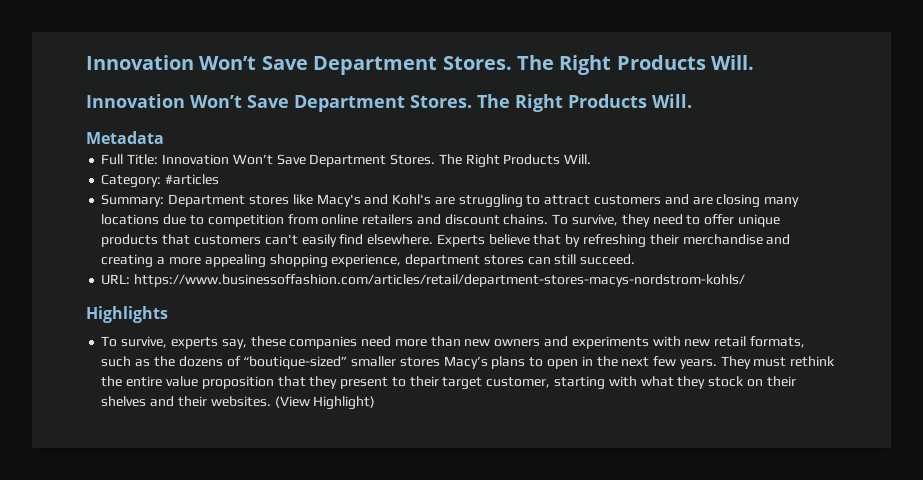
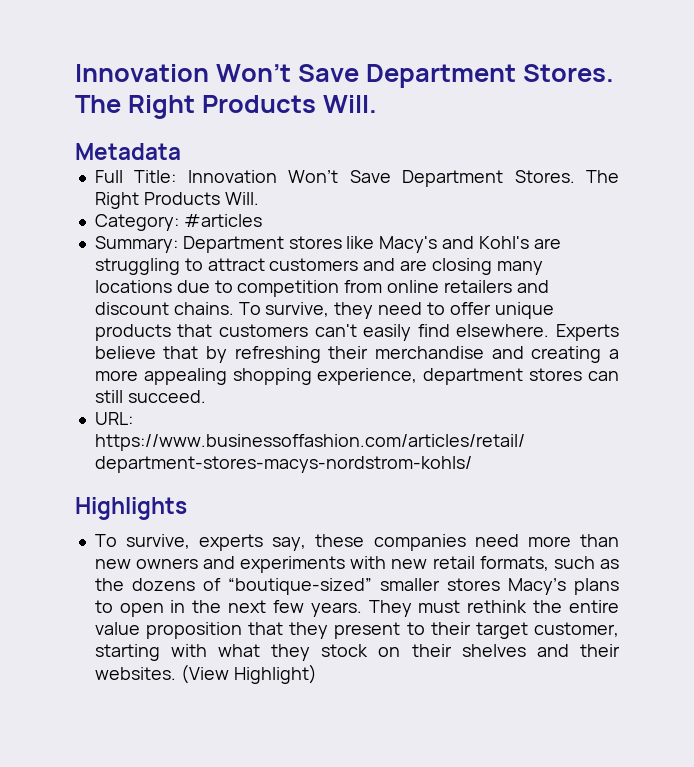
[86,55,755,75] [86,94,692,112] Innovation Won’t Save Department Stores. The Right Products Will. // Innovation Won’t Save Department Stores. The Right Products Will. -> [75,64,614,88] [75,95,377,119] Innovation Won’t Save Department Stores. The Right Products Will.

